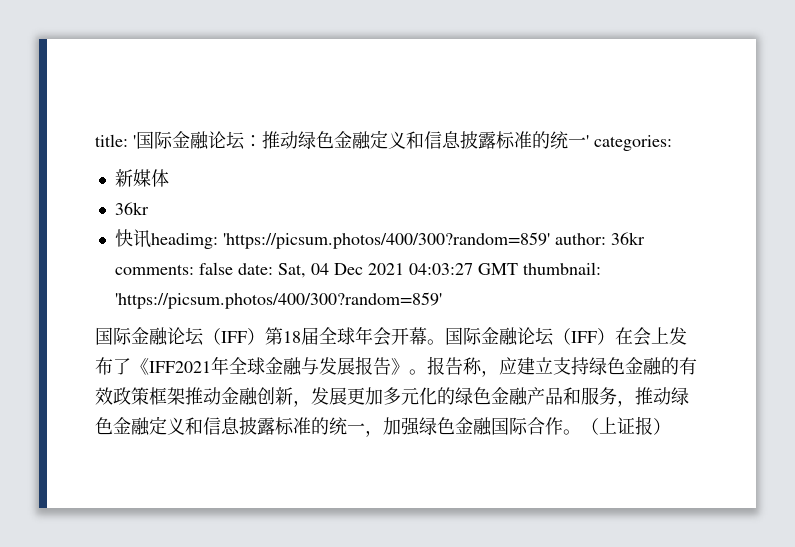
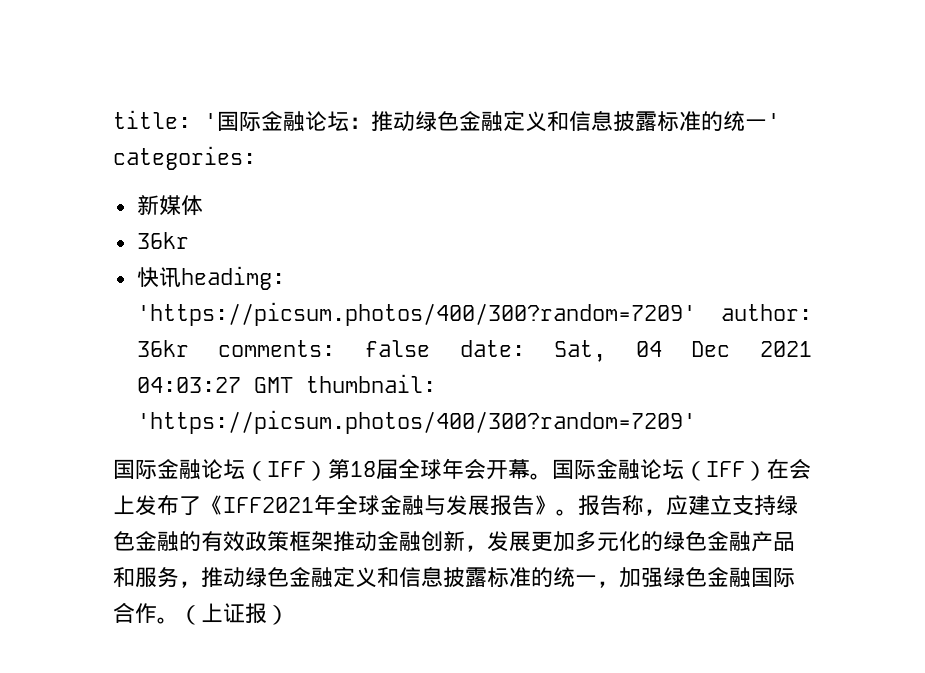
[222,232,550,249] 'https://picsum.photos/400/300?random=859' -> [136,302,696,326] 'https://picsum.photos/400/300?random=7209'
[114,292,442,309] 'https://picsum.photos/400/300?random=859' -> [136,410,696,434] 'https://picsum.photos/400/300?random=7209'

